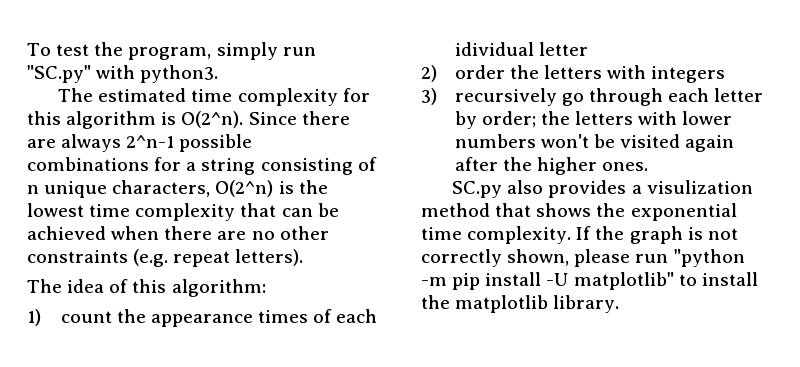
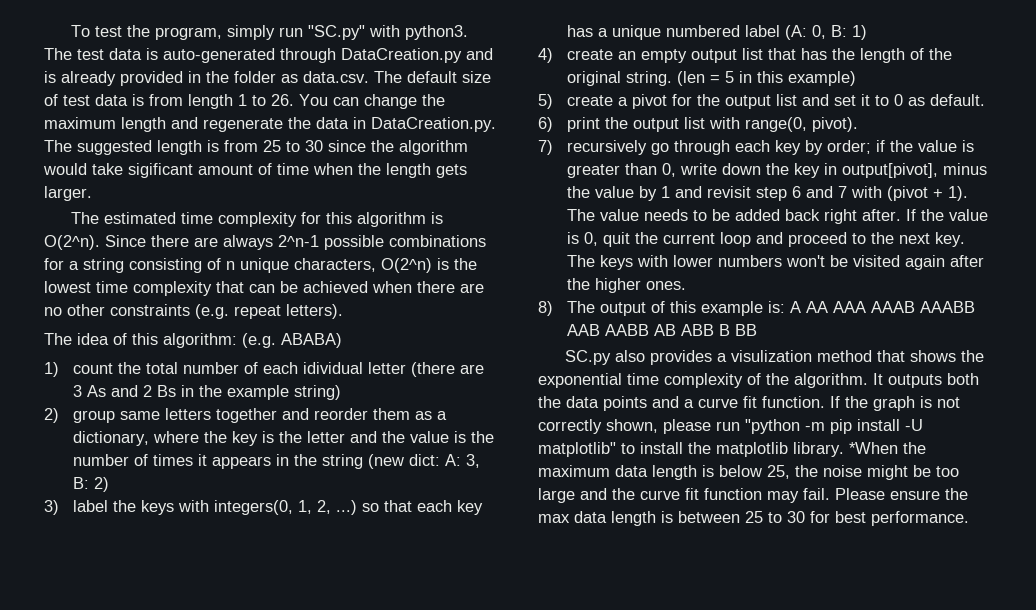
(219, 74) none -> [44,48,493,63] [44,71,491,86] [44,94,445,109] [44,117,496,132] [44,140,468,155] [43,163,467,178] [44,186,92,201] The test data is auto-generated through DataCreation.py and is already provided in the folder as data.csv. The default size of test data is from length 1 to 26. You can change the maximum length and regenerate the data in DataCreation.py. The suggested length is from 25 to 30 since the algorithm would take sigificant amount of time when the length gets larger.
(266, 288) none -> [242,333,342,348] (e.g. ABABA)
[150,310,309,327] appearance times -> [146,362,240,374] total number
[421,65,726,83] [421,88,437,105] // 2) order the letters with integers // 3) -> [411,362,485,377] [73,385,342,400] [44,408,448,423] [73,431,495,446] [73,454,481,469] [73,477,110,492] [44,500,484,515] [567,25,868,40] [538,48,953,63] [567,71,857,86] [538,94,986,109] [538,117,859,132] [538,140,553,155] (there are 3 As and 2 Bs in the example string) // 2) group same letters together and reorder them as a dictionary, where the key is the letter and the value is the number of times it appears in the string (new dict: A: 3, B: 2) // 3) label the keys with integers(0, 1, 2, ...) so that each key has a unique numbered label (A: 0, B: 1) // 4) create an empty output list that has the length of the original string. (len = 5 in this example) // 5) create a pivot for the output list and set it to 0 as default. // 6) print the output list with range(0, pivot). // 7)
[714,88,764,102] letter -> [775,140,802,155] key
[540,111,634,125] the letters -> [876,140,975,152] [567,163,988,178] [567,186,969,201] [567,209,989,224] [567,232,966,247] [567,255,634,270] if the value is greater than 0, write down the key in output[pivot], minus the value by 1 and revisit step 6 and 7 with (pivot + 1). The value needs to be added back right after. If the value is 0, quit the current loop and proceed to the next key. The keys
(649, 166) none -> [538,301,976,316] [567,324,758,336] // 8) The output of this example is: A AA AAA AAAB AAABB AAB AABB AB ABB B BB
[467,226,572,244] complexity. -> [664,373,979,388] [538,396,825,411] complexity of the algorithm. It outputs both the data points and a curve fit function.
(620, 304) none -> [849,442,926,454] [538,465,959,480] [538,488,968,503] [538,511,969,526] *When the maximum data length is below 25, the noise might be too large and the curve fit function may fail. Please ensure the max data length is between 25 to 30 for best performance.

